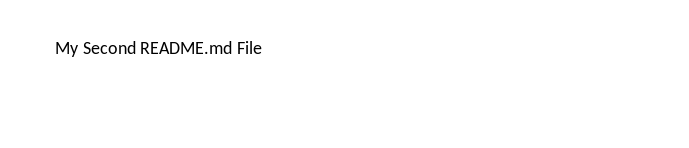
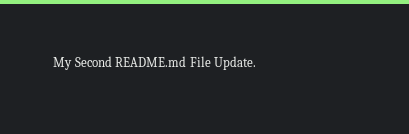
(263, 47) none -> [214,56,257,70] Update.

